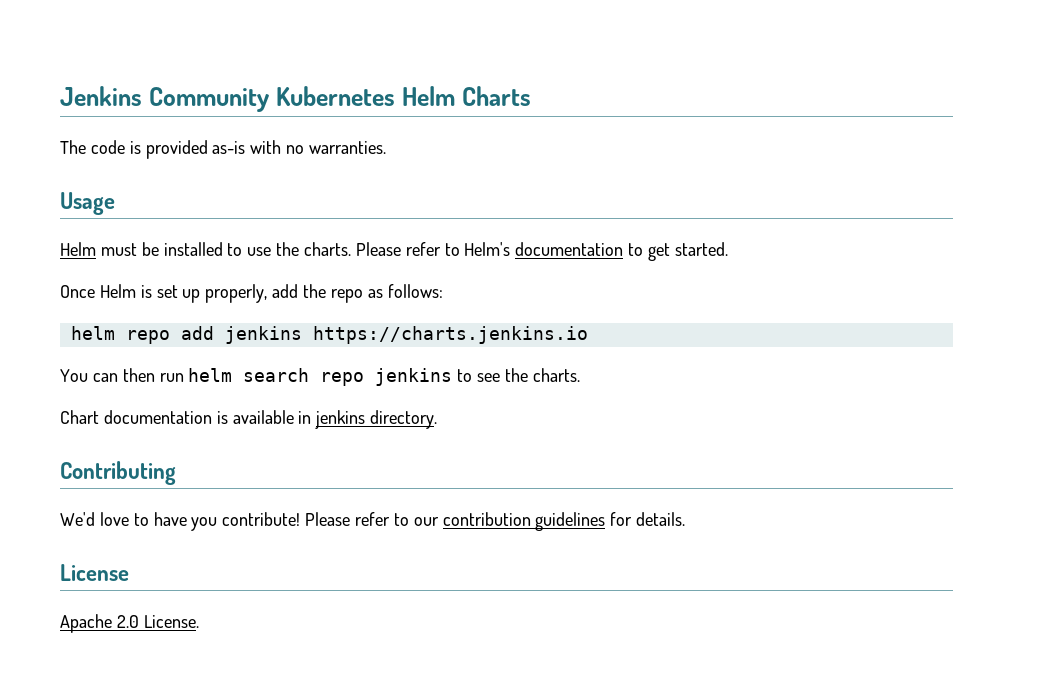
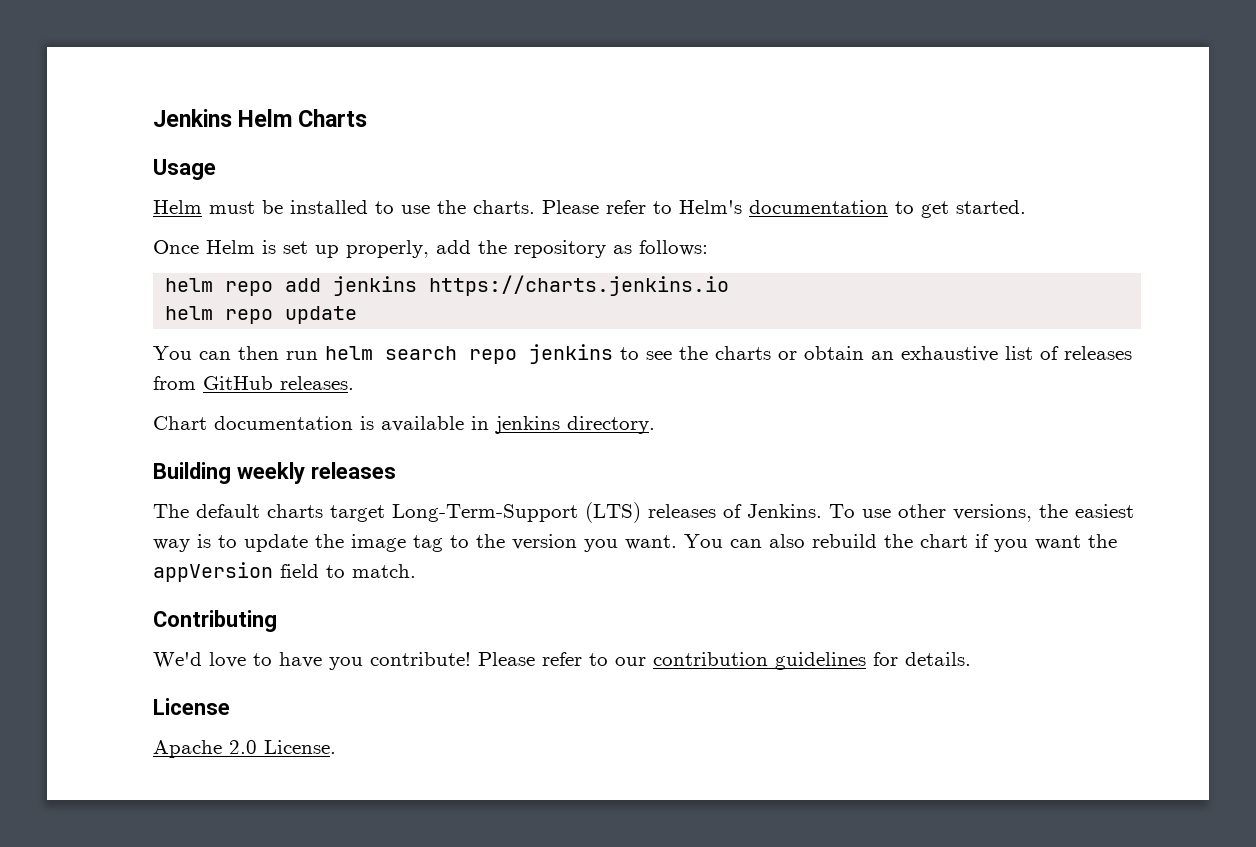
[148,86,395,112] Community Kubernetes -> (232, 118) none
[60,140,387,159] // The code is provided as-is with no warranties. -> (368, 118) none
[330,289,363,303] repo -> [514,240,606,258] repository
(588, 335) none -> [165,306,358,324] // helm repo update
[532,368,580,382] charts. -> [715,346,1132,362] [153,376,354,390] charts or obtain an exhaustive list of releases from GitHub releases.
(438, 419) none -> [153,462,396,484] [153,502,1134,523] [153,534,1117,552] [153,562,416,582] // Building weekly releases // The default charts target Long-Term-Support (LTS) releases of Jenkins. To use other versions, the easiest way is to update the image tag to the version you want. You can also rebuild the chart if you want the appVersion field to match.

